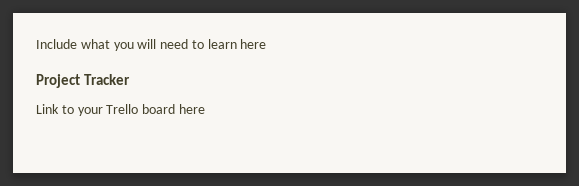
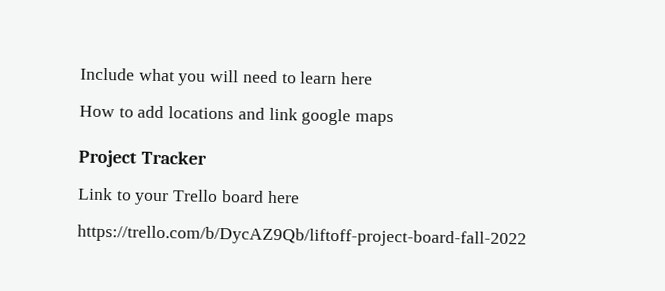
(267, 44) none -> [79,105,395,127] // How to add locations and link google maps
(205, 109) none -> [77,224,527,249] // https://trello.com/b/DycAZ9Qb/liftoff-project-board-fall-2022

